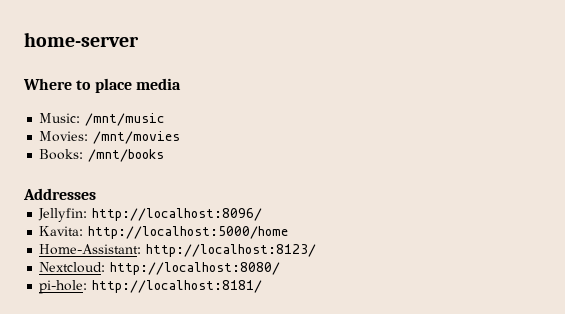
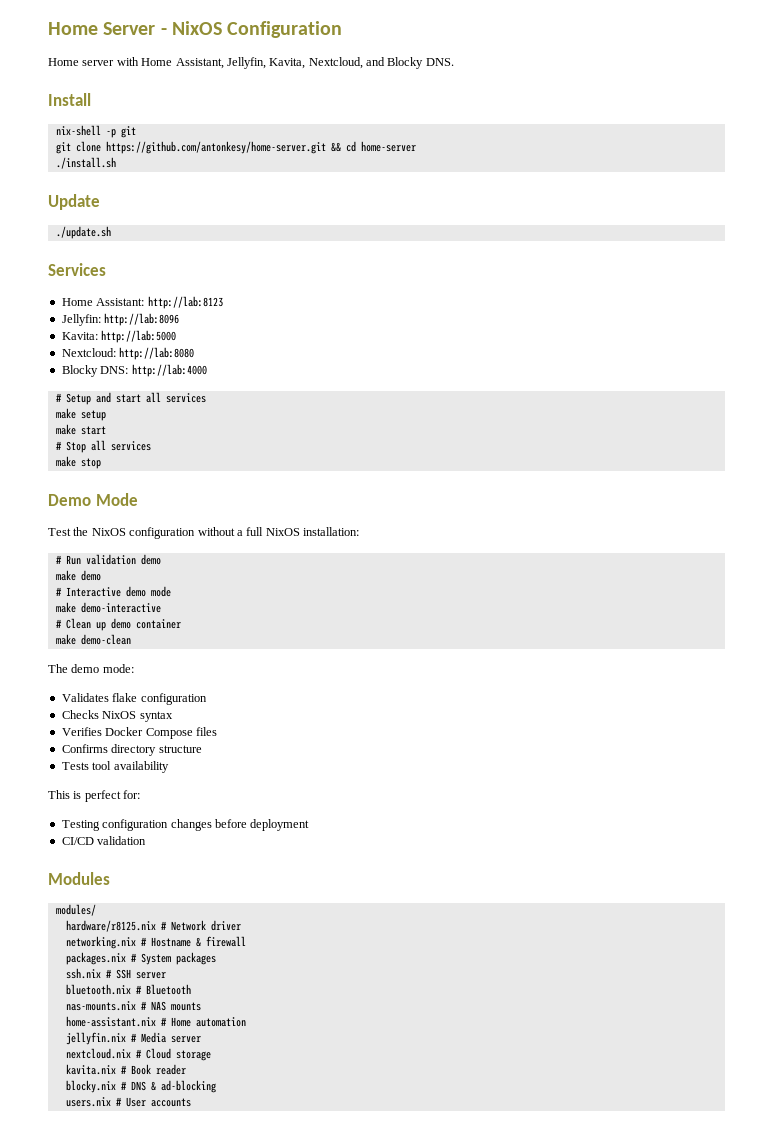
[24,32,139,47] [23,78,181,93] [39,113,166,126] [39,131,181,144] [39,149,165,162] [23,188,96,200] home-server // Where to place media // Music: /mnt/music // Movies: /mnt/movies // Books: /mnt/books // Addresses -> [48,21,343,38] [48,57,454,69] [48,93,91,106] [55,125,136,138] [55,141,416,154] [55,157,116,169] [48,194,100,210] [55,226,111,239] [48,263,106,276] [61,296,223,309] Home Server - NixOS Configuration // Home server with Home Assistant, Jellyfin, Kavita, Nextcloud, and Blocky DNS. // Install // nix-shell -p git // git clone https://github.com/antonkesy/home-server.git && cd home-server // ./install.sh // Update // ./update.sh // Services // Home Assistant: http://lab:8123
[92,208,263,221] http://localhost:8096/ -> [104,313,180,326] http://lab:8096
[88,226,289,239] [39,244,317,257] [39,262,281,275] [39,280,263,294] http://localhost:5000/home // Home-Assistant: http://localhost:8123/ // Nextcloud: http://localhost:8080/ // pi-hole: http://localhost:8181/ -> [101,330,177,343] [61,347,195,360] [61,364,207,377] [55,392,206,405] [55,408,106,421] [55,424,106,435] [55,440,151,453] [55,456,101,469] [48,493,138,506] [48,527,359,539] [55,554,161,565] [55,570,101,581] [55,586,171,597] [55,602,161,613] [55,618,181,631] [55,634,131,645] [48,664,134,673] [61,693,207,705] [61,710,173,722] [61,727,217,739] [61,744,202,756] [61,761,169,773] [48,790,141,802] [61,819,310,831] [61,836,147,845] [48,872,110,885] [55,904,96,916] [65,920,241,932] [65,936,246,949] [65,952,216,965] [65,968,166,979] [65,984,191,995] [65,1001,201,1011] [65,1016,246,1027] [65,1032,201,1045] [65,1048,211,1061] [65,1064,186,1075] [65,1080,216,1093] [65,1097,191,1107] http://lab:5000 // Nextcloud: http://lab:8080 // Blocky DNS: http://lab:4000 // # Setup and start all services // make setup // make start // # Stop all services // make stop // Demo Mode // Test the NixOS configuration without a full NixOS installation: // # Run validation demo // make demo // # Interactive demo mode // make demo-interactive // # Clean up demo container // make demo-clean // The demo mode: // Validates flake configuration // Checks NixOS syntax // Verifies Docker Compose files // Confirms directory structure // Tests tool availability // This is perfect for: // Testing configuration changes before deployment // CI/CD validation // Modules // modules/ // hardware/r8125.nix # Network driver // networking.nix # Hostname & firewall // packages.nix # System packages // ssh.nix # SSH server // bluetooth.nix # Bluetooth // nas-mounts.nix # NAS mounts // home-assistant.nix # Home automation // jellyfin.nix # Media server // nextcloud.nix # Cloud storage // kavita.nix # Book reader // blocky.nix # DNS & ad-blocking // users.nix # User accounts

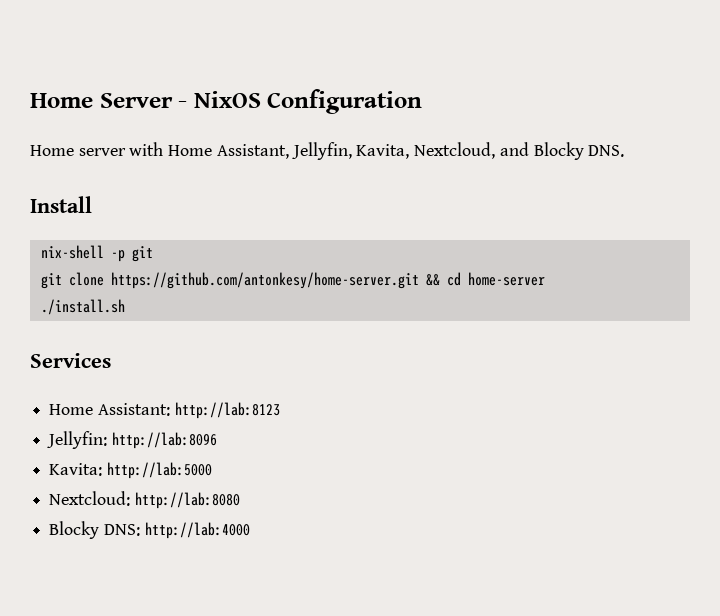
[48,194,100,210] [55,226,111,239] // Update // ./update.sh -> (125, 307) none
[55,392,206,405] [55,408,106,421] [55,424,106,435] [55,440,151,453] [55,456,101,469] [48,493,138,506] [48,527,359,539] [55,554,161,565] [55,570,101,581] [55,586,171,597] [55,602,161,613] [55,618,181,631] [55,634,131,645] [48,664,134,673] [61,693,207,705] [61,710,173,722] [61,727,217,739] [61,744,202,756] [61,761,169,773] [48,790,141,802] [61,819,310,831] [61,836,147,845] [48,872,110,885] [55,904,96,916] [65,920,241,932] [65,936,246,949] [65,952,216,965] [65,968,166,979] [65,984,191,995] [65,1001,201,1011] [65,1016,246,1027] [65,1032,201,1045] [65,1048,211,1061] [65,1064,186,1075] [65,1080,216,1093] [65,1097,191,1107] // # Setup and start all services // make setup // make start // # Stop all services // make stop // Demo Mode // Test the NixOS configuration without a full NixOS installation: // # Run validation demo // make demo // # Interactive demo mode // make demo-interactive // # Clean up demo container // make demo-clean // The demo mode: // Validates flake configuration // Checks NixOS syntax // Verifies Docker Compose files // Confirms directory structure // Tests tool availability // This is perfect for: // Testing configuration changes before deployment // CI/CD validation // Modules // modules/ // hardware/r8125.nix # Network driver // networking.nix # Hostname & firewall // packages.nix # System packages // ssh.nix # SSH server // bluetooth.nix # Bluetooth // nas-mounts.nix # NAS mounts // home-assistant.nix # Home automation // jellyfin.nix # Media server // nextcloud.nix # Cloud storage // kavita.nix # Book reader // blocky.nix # DNS & ad-blocking // users.nix # User accounts -> (250, 530) none

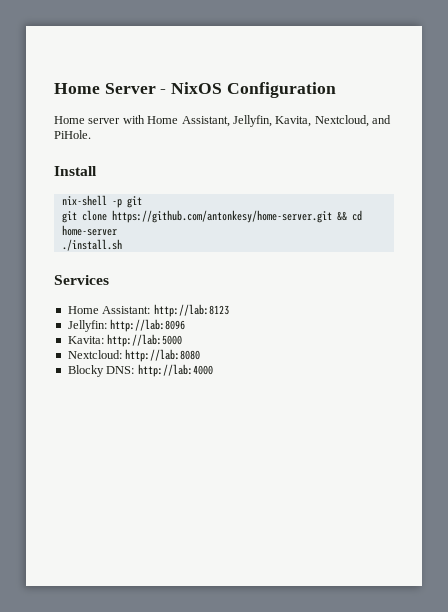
[533,142,625,160] Blocky DNS. -> [54,130,91,139] PiHole.

